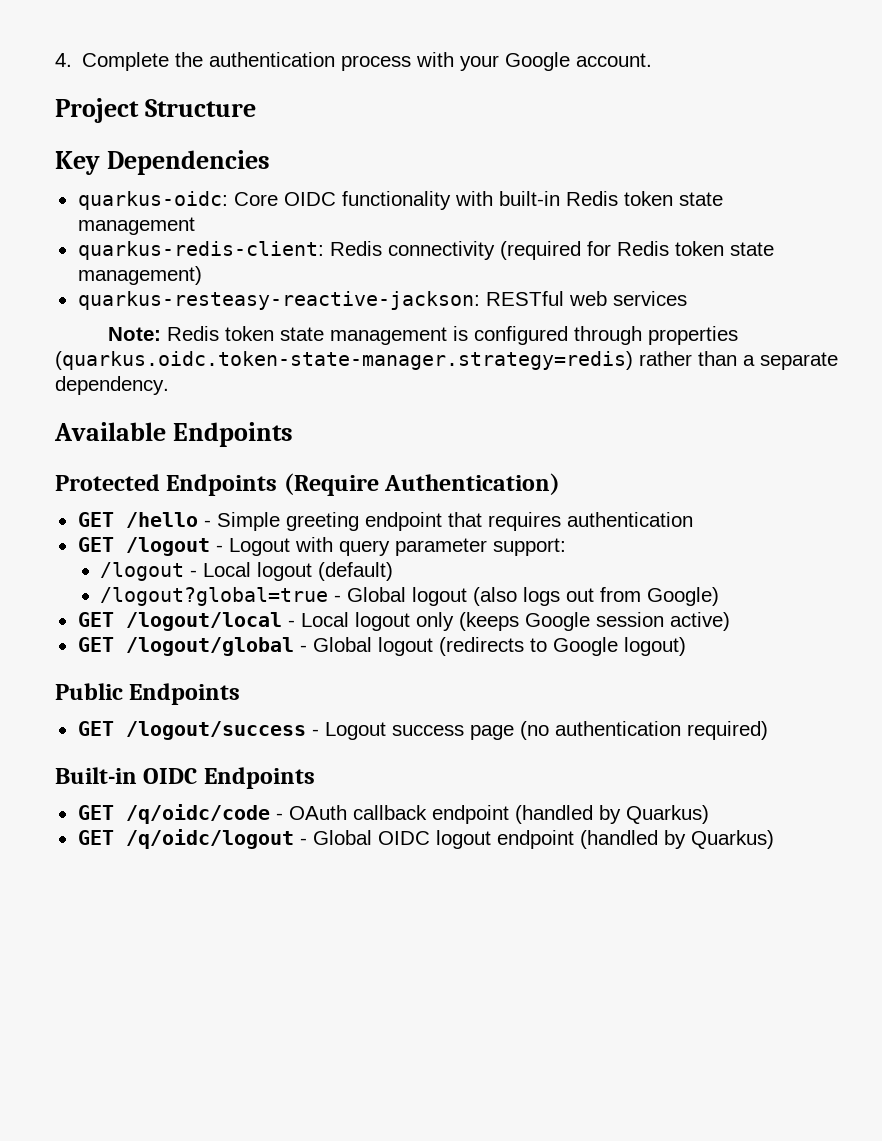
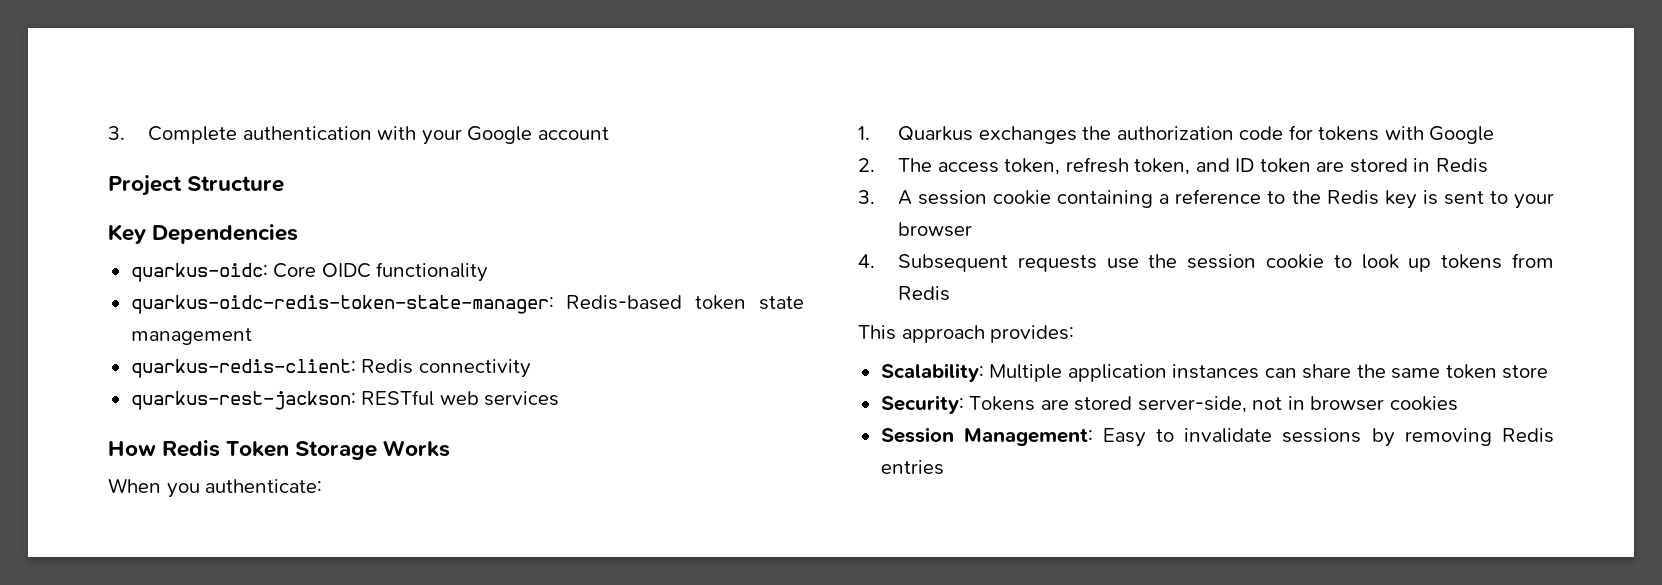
[55,52,412,71] 4. Complete the authentication process -> [108,126,372,144] 3. Complete authentication
[576,53,653,67] account. -> [537,127,609,140] account
[454,191,618,206] with built-in Redis -> [130,295,683,314] // quarkus-oidc-redis-token-state-manager: Redis-based
[499,241,774,260] [77,266,202,285] [77,291,687,310] [108,326,739,345] [55,351,838,370] [55,376,169,395] [54,422,294,447] [55,473,561,496] [77,512,693,531] [77,537,566,556] [100,562,394,581] [100,587,720,606] [77,612,730,631] [77,637,686,656] [55,683,241,705] [77,721,768,740] [55,767,315,789] [77,804,709,824] [77,829,774,849] (required for Redis token state management) // quarkus-resteasy-reactive-jackson: RESTful web services // Note: Redis token state management is configured through properties (quarkus.oidc.token-state-manager.strategy=redis) rather than a separate dependency. // Available Endpoints // Protected Endpoints (Require Authentication) // GET /hello - Simple greeting endpoint that requires authentication // GET /logout - Logout with query parameter support: // /logout - Local logout (default) // /logout?global=true - Global logout (also logs out from Google) // GET /logout/local - Local logout only (keeps Google session active) // GET /logout/global - Global logout (redirects to Google logout) // Public Endpoints // GET /logout/success - Logout success page (no authentication required) // Built-in OIDC Endpoints // GET /q/oidc/code - OAuth callback endpoint (handled by Quarkus) // GET /q/oidc/logout - Global OIDC logout endpoint (handled by Quarkus) -> [130,390,560,410] [108,440,451,460] [108,478,323,498] [858,125,1495,144] [858,157,1488,175] [858,189,1554,209] [898,222,973,237] [858,253,1555,272] [898,286,951,301] [858,325,1075,343] [880,363,1549,382] [880,395,1458,414] [880,427,1554,447] [880,460,944,475] // quarkus-rest-jackson: RESTful web services // How Redis Token Storage Works // When you authenticate: // 1. Quarkus exchanges the authorization code for tokens with Google // 2. The access token, refresh token, and ID token are stored in Redis // 3. A session cookie containing a reference to the Redis key is sent to your browser // 4. Subsequent requests use the session cookie to look up tokens from Redis // This approach provides: // Scalability: Multiple application instances can share the same token store // Security: Tokens are stored server-side, not in browser cookies // Session Management: Easy to invalidate sessions by removing Redis entries

